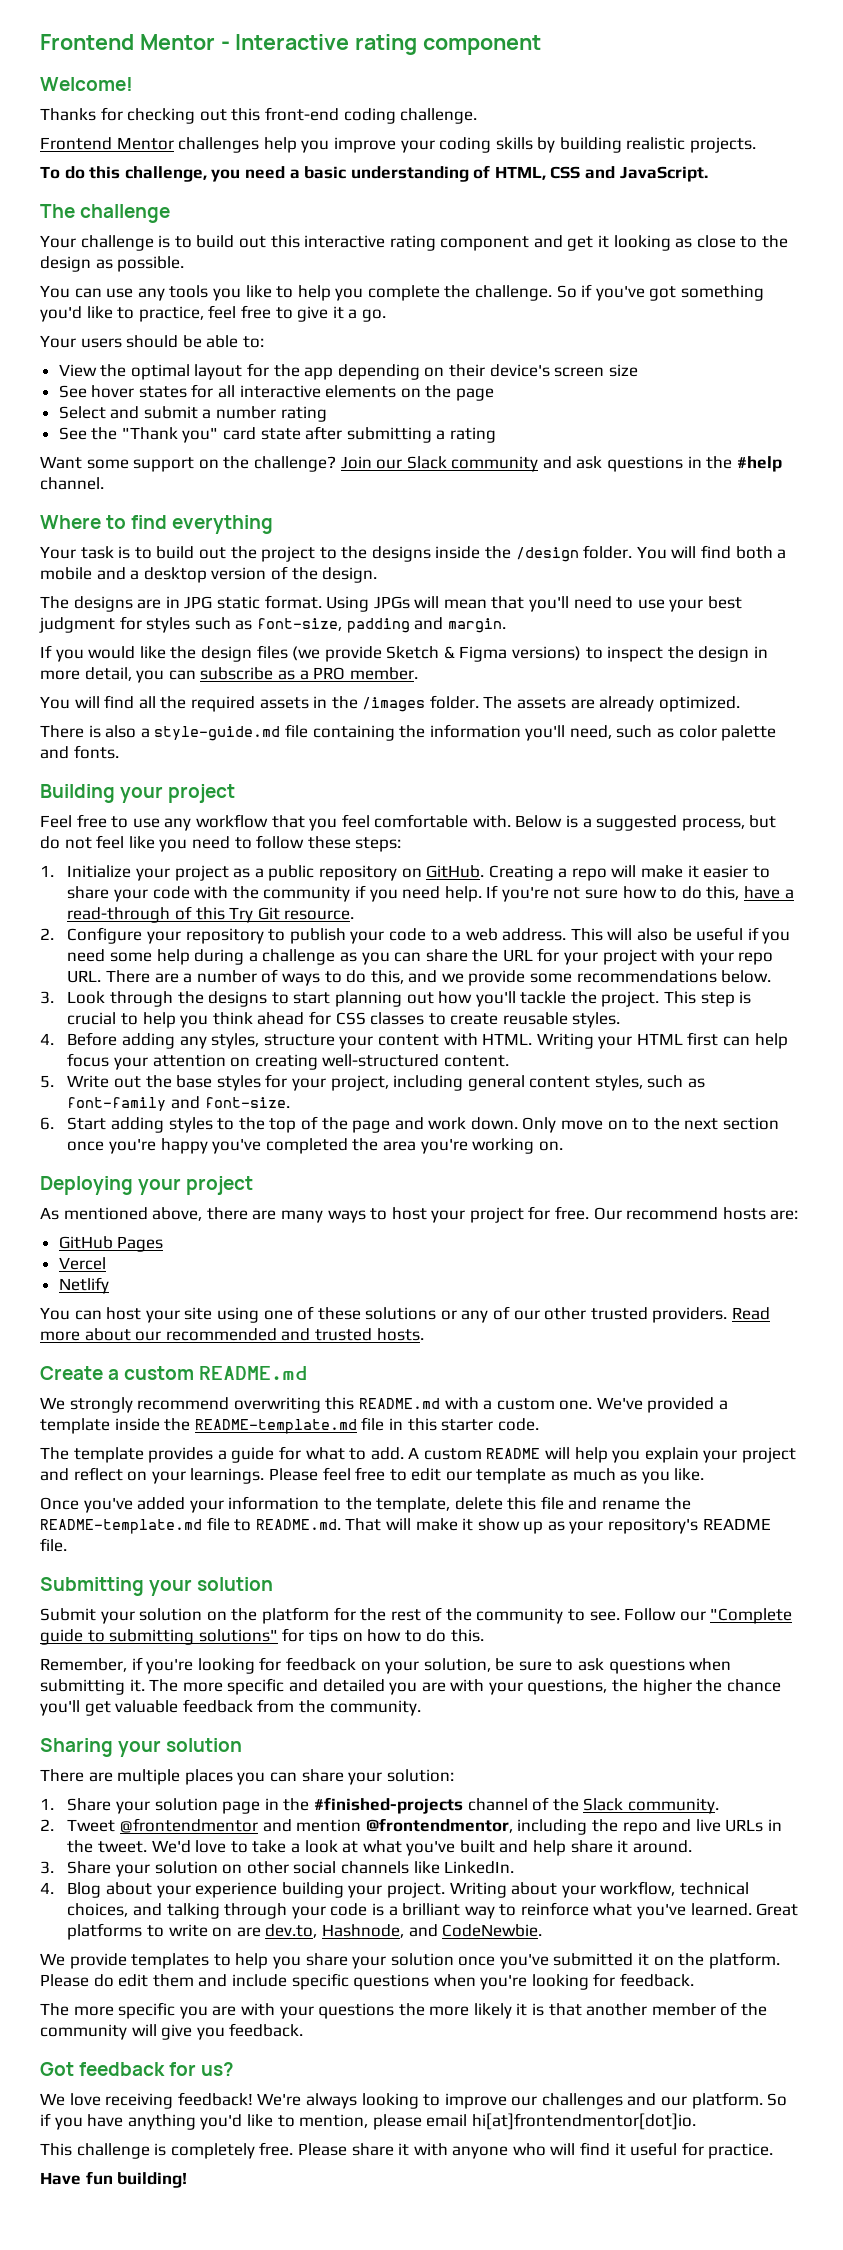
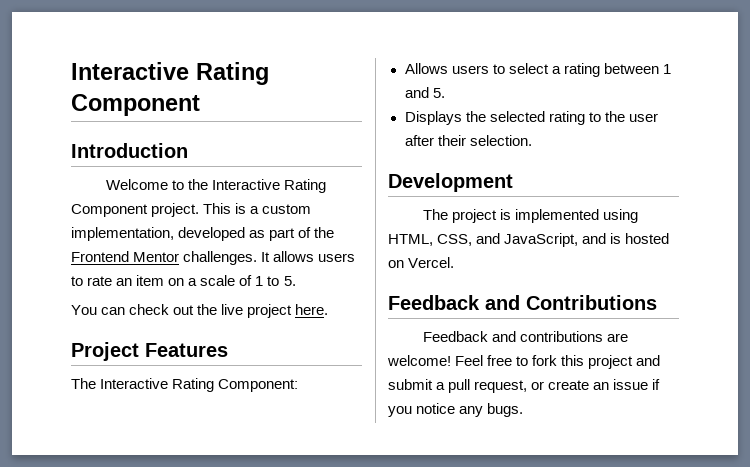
[40,34,542,55] [40,77,133,91] [40,107,478,124] [40,137,757,153] [40,165,708,182] [40,204,171,223] [40,235,789,251] [40,256,185,272] [40,284,765,301] [40,305,386,322] [40,335,264,348] [58,363,638,380] [58,384,495,401] [58,406,327,422] [58,426,497,443] [40,456,782,472] [40,477,104,490] [40,515,274,534] [40,545,787,562] [40,566,378,583] [40,595,743,612] [39,616,506,633] [40,645,769,662] [40,667,418,683] [40,695,740,712] [40,724,777,741] [40,745,119,759] [40,784,236,803] [40,814,777,831] [40,835,402,852] [40,865,770,881] [67,885,794,902] [67,906,355,923] [40,927,791,944] [67,948,774,965] [67,969,772,986] [40,991,752,1007] [67,1011,621,1028] [40,1032,788,1049] [67,1053,509,1070] [40,1074,706,1091] [67,1096,290,1111] [40,1116,779,1133] [67,1138,563,1154] [40,1176,254,1195] [40,1206,799,1223] [58,1236,164,1252] [58,1257,106,1270] [58,1277,109,1294] [40,1306,771,1323] [40,1328,424,1341] [40,1366,308,1380] [40,1397,729,1413] [40,1417,539,1434] [40,1446,797,1463] [40,1467,705,1484] [40,1496,691,1513] [40,1517,771,1534] [40,1538,67,1552] [40,1577,274,1596] [40,1607,793,1624] [40,1628,484,1645] [40,1657,732,1674] [40,1678,781,1695] [40,1699,421,1716] [40,1738,243,1757] [40,1769,454,1785] [40,1797,719,1814] [40,1818,782,1835] [67,1840,692,1856] [40,1861,515,1877] [40,1881,749,1898] [67,1902,799,1919] [67,1923,543,1940] [40,1952,780,1969] [40,1973,695,1990] [40,2002,768,2019] [40,2023,304,2040] [40,2062,235,2076] [40,2092,788,2109] [40,2113,696,2130] [40,2142,774,2159] [40,2171,188,2188] Frontend Mentor - Interactive rating component // Welcome! // Thanks for checking out this front-end coding challenge. // Frontend Mentor challenges help you improve your coding skills by building realistic projects. // To do this challenge, you need a basic understanding of HTML, CSS and JavaScript. // The challenge // Your challenge is to build out this interactive rating component and get it looking as close to the design as possible. // You can use any tools you like to help you complete the challenge. So if you've got something you'd like to practice, feel free to give it a go. // Your users should be able to: // View the optimal layout for the app depending on their device's screen size // See hover states for all interactive elements on the page // Select and submit a number rating // See the "Thank you" card state after submitting a rating // Want some support on the challenge? Join our Slack community and ask questions in the #help channel. // Where to find everything // Your task is to build out the project to the designs inside the /design folder. You will find both a mobile and a desktop version of the design. // The designs are in JPG static format. Using JPGs will mean that you'll need to use your best judgment for styles such as font-size, padding and margin. // If you would like the design files (we provide Sketch & Figma versions) to inspect the design in more detail, you can subscribe as a PRO member. // You will find all the required assets in the /images folder. The assets are already optimized. // There is also a style-guide.md file containing the information you'll need, such as color palette and fonts. // Building your project // Feel free to use any workflow that you feel comfortable with. Below is a suggested process, but do not feel like you need to follow these steps: // 1. Initialize your project as a public repository on GitHub. Creating a repo will make it easier to share your code with the community if you need help. If you're not sure how to do this, have a read-through of this Try Git resource. // 2. Configure your repository to publish your code to a web address. This will also be useful if you need some help during a challenge as you can share the URL for your project with your repo URL. There are a number of ways to do this, and we provide some recommendations below. // 3. Look through the designs to start planning out how you'll tackle the project. This step is crucial to help you think ahead for CSS classes to create reusable styles. // 4. Before adding any styles, structure your content with HTML. Writing your HTML first can help focus your attention on creating well-structured content. // 5. Write out the base styles for your project, including general content styles, such as font-family and font-size. // 6. Start adding styles to the top of the page and work down. Only move on to the next section once you're happy you've completed the area you're working on. // Deploying your project // As mentioned above, there are many ways to host your project for free. Our recommend hosts are: // GitHub Pages // Vercel // Netlify // You can host your site using one of these solutions or any of our other trusted providers. Read more about our recommended and trusted hosts. // Create a custom README.md // We strongly recommend overwriting this README.md with a custom one. We've provided a template inside the README-template.md file in this starter code. // The template provides a guide for what to add. A custom README will help you explain your project and reflect on your learnings. Please feel free to edit our template as much as you like. // Once you've added your information to the template, delete this file and rename the README-template.md file to README.md. That will make it show up as your repository's README file. // Submitting your solution // Submit your solution on the platform for the rest of the community to see. Follow our "Complete guide to submitting solutions" for tips on how to do this. // Remember, if you're looking for feedback on your solution, be sure to ask questions when submitting it. The more specific and detailed you are with your questions, the higher the chance you'll get valuable feedback from the community. // Sharing your solution // There are multiple places you can share your solution: // 1. Share your solution page in the #finished-projects channel of the Slack community. // 2. Tweet @frontendmentor and mention @frontendmentor, including the repo and live URLs in the tweet. We'd love to take a look at what you've built and help share it around. // 3. Share your solution on other social channels like LinkedIn. // 4. Blog about your experience building your project. Writing about your workflow, technical choices, and talking through your code is a brilliant way to reinforce what you've learned. Great platforms to write on are dev.to, Hashnode, and CodeNewbie. // We provide templates to help you share your solution once you've submitted it on the platform. Please do edit them and include specific questions when you're looking for feedback. // The more specific you are with your questions the more likely it is that another member of the community will give you feedback. // Got feedback for us? // We love receiving feedback! We're always looking to improve our challenges and our platform. So if you have anything you'd like to mention, please email hi[at]frontendmentor[dot]io. // This challenge is completely free. Please share it with anyone who will find it useful for practice. // Have fun building! -> [71,62,269,85] [71,94,200,116] [71,143,188,158] [106,179,327,193] [71,203,312,217] [71,227,335,241] [71,251,356,265] [71,275,296,286] [71,304,329,318] [71,342,228,361] [71,378,299,392] [404,63,671,77] [404,87,445,98] [404,111,658,125] [404,135,532,146] [388,173,513,192] [423,209,639,223] [388,233,670,247] [388,257,455,268] [388,295,657,310] [423,331,629,342] [387,355,661,369] [388,379,661,393] [388,403,524,417] Interactive Rating Component // Introduction // Welcome to the Interactive Rating Component project. This is a custom implementation, developed as part of the Frontend Mentor challenges. It allows users to rate an item on a scale of 1 to 5. // You can check out the live project here. // Project Features // The Interactive Rating Component: // Allows users to select a rating between 1 and 5. // Displays the selected rating to the user after their selection. // Development // The project is implemented using HTML, CSS, and JavaScript, and is hosted on Vercel. // Feedback and Contributions // Feedback and contributions are welcome! Feel free to fork this project and submit a pull request, or create an issue if you notice any bugs.

